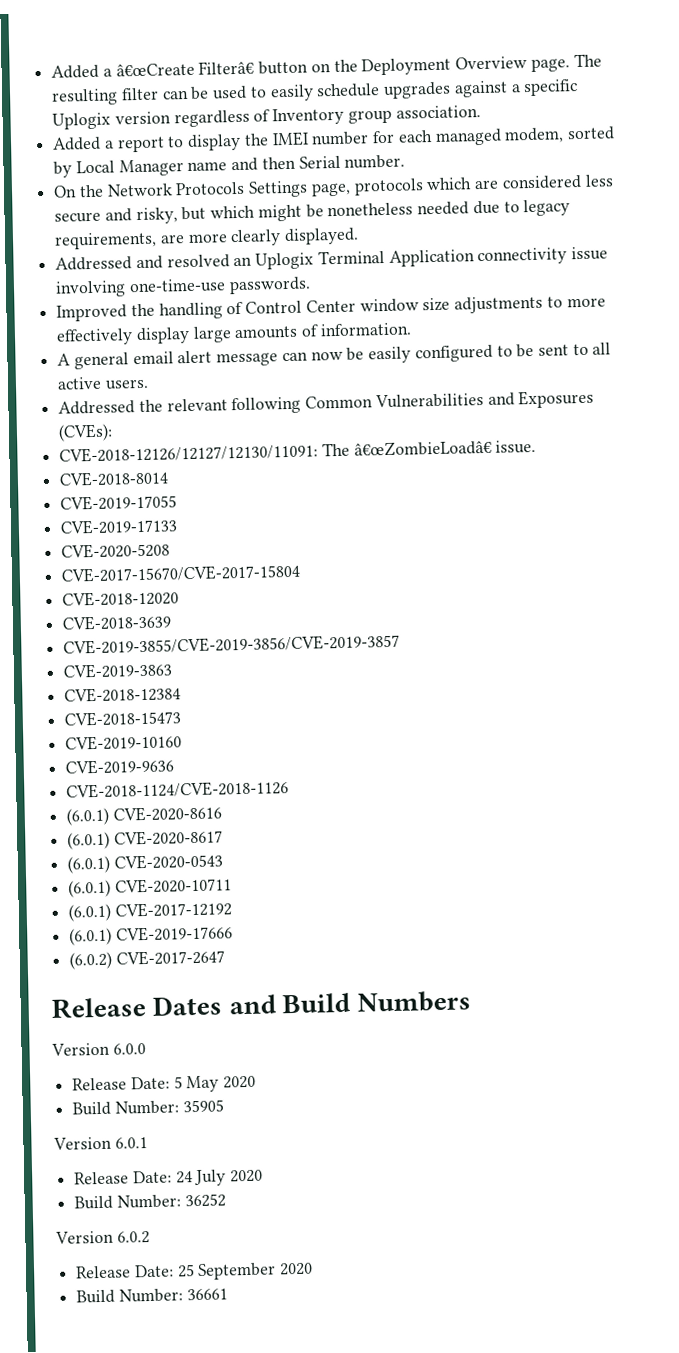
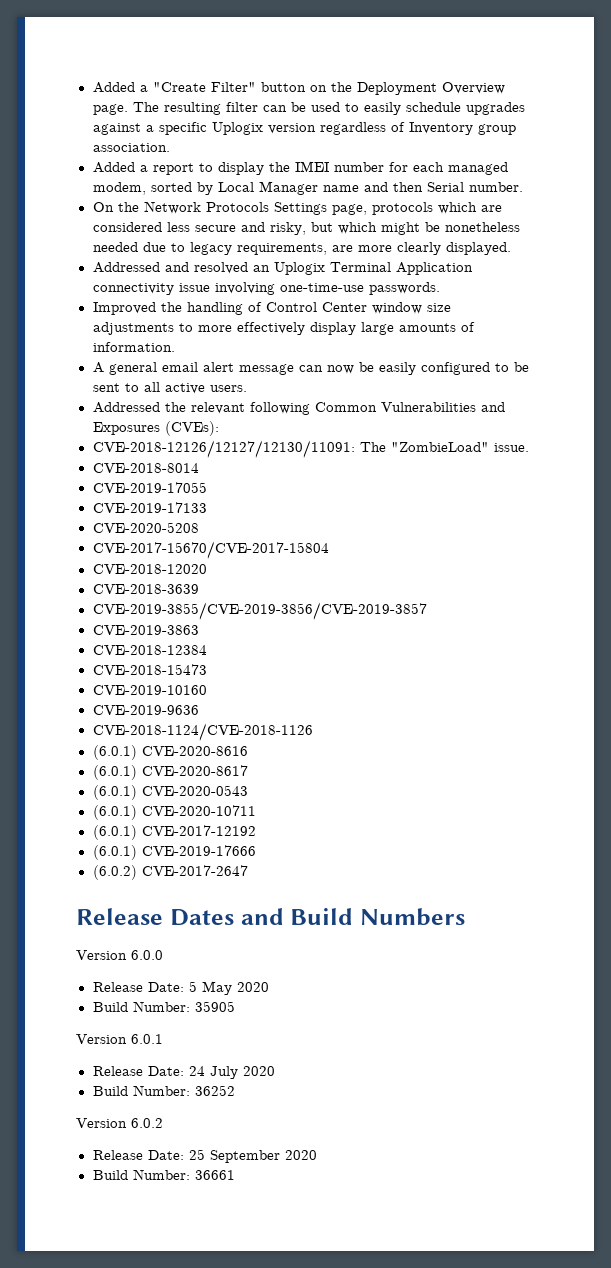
[51,60,255,79] Added a â€œCreate Filterâ€ -> [92,82,256,93] Added a "Create Filter"
[353,439,492,457] â€œZombieLoadâ€ -> [390,442,489,452] "ZombieLoad"

